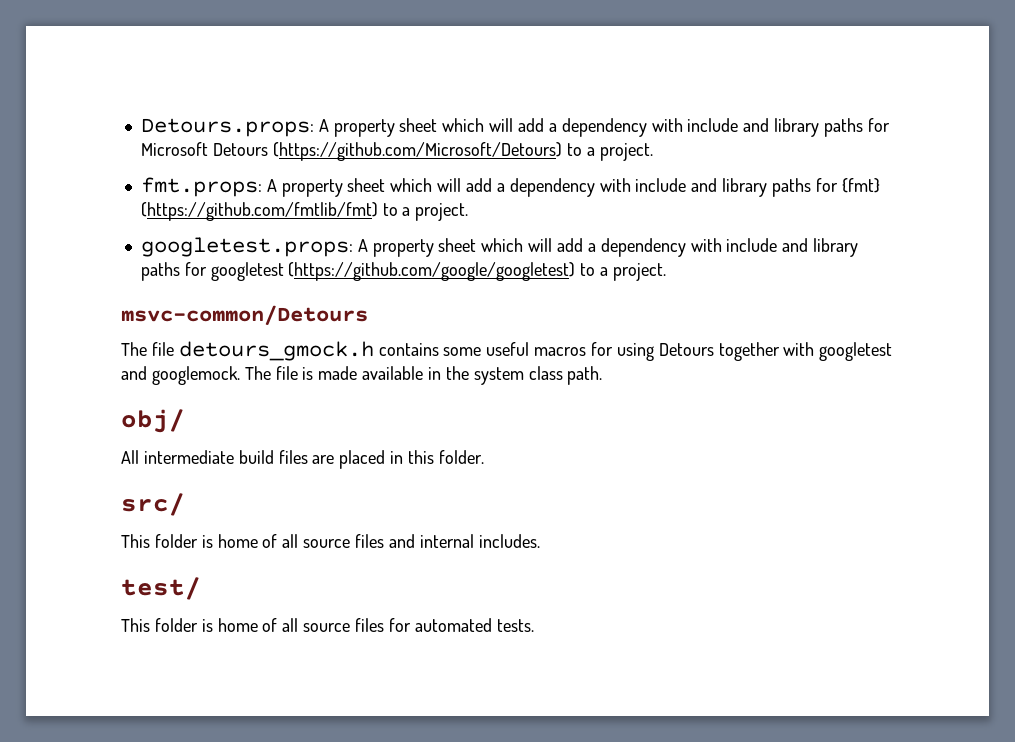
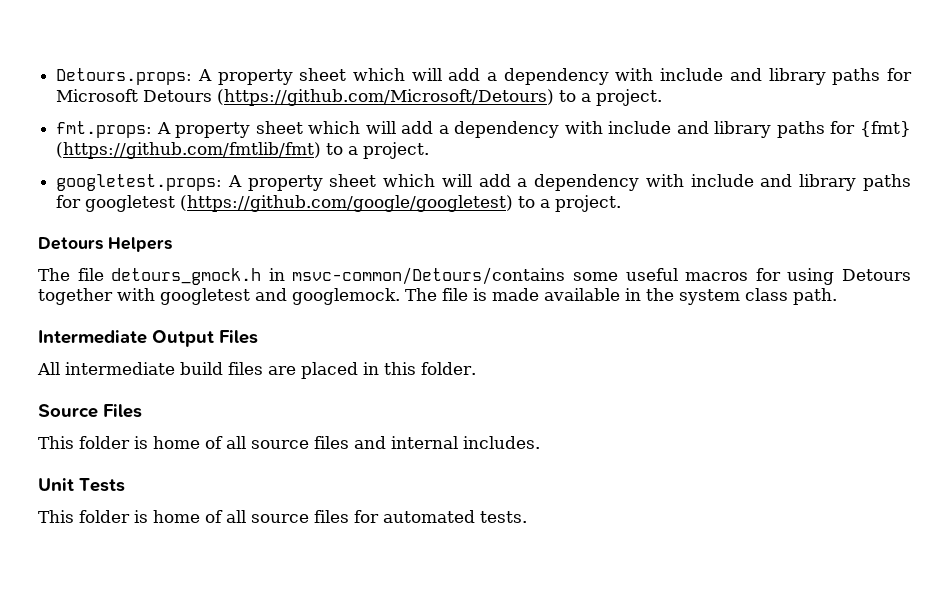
[121,305,368,325] msvc-common/Detours -> [38,237,172,252] Detours Helpers
[378,343,439,356] contains -> [268,267,566,285] in msvc-common/Detours/contains
[121,409,185,433] obj/ -> [38,330,258,347] Intermediate Output Files
[121,493,185,516] src/ -> [38,404,142,418] Source Files
[121,577,201,600] test/ -> [38,478,125,492] Unit Tests

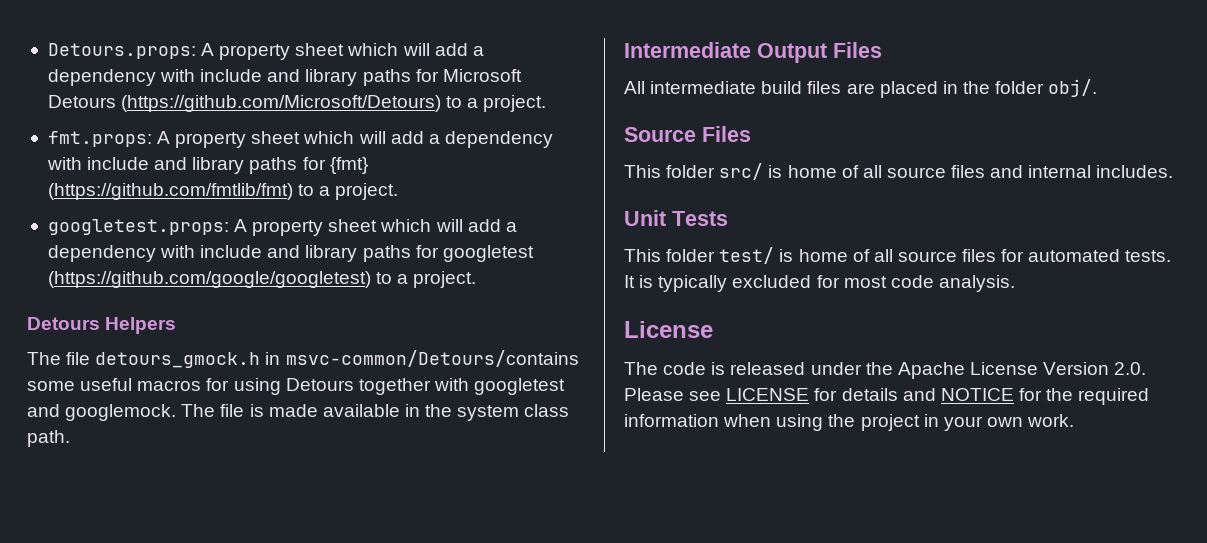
[384,362,476,375] this folder. -> [962,79,1098,97] the folder obj/.
(130, 442) none -> [719,163,764,180] src/
(130, 516) none -> [719,247,775,264] test/
(527, 517) none -> [624,275,1015,292] [624,321,713,338] [624,362,1147,379] [624,388,1150,405] [624,414,1075,431] It is typically excluded for most code analysis. // License // The code is released under the Apache License Version 2.0. Please see LICENSE for details and NOTICE for the required information when using the project in your own work.

